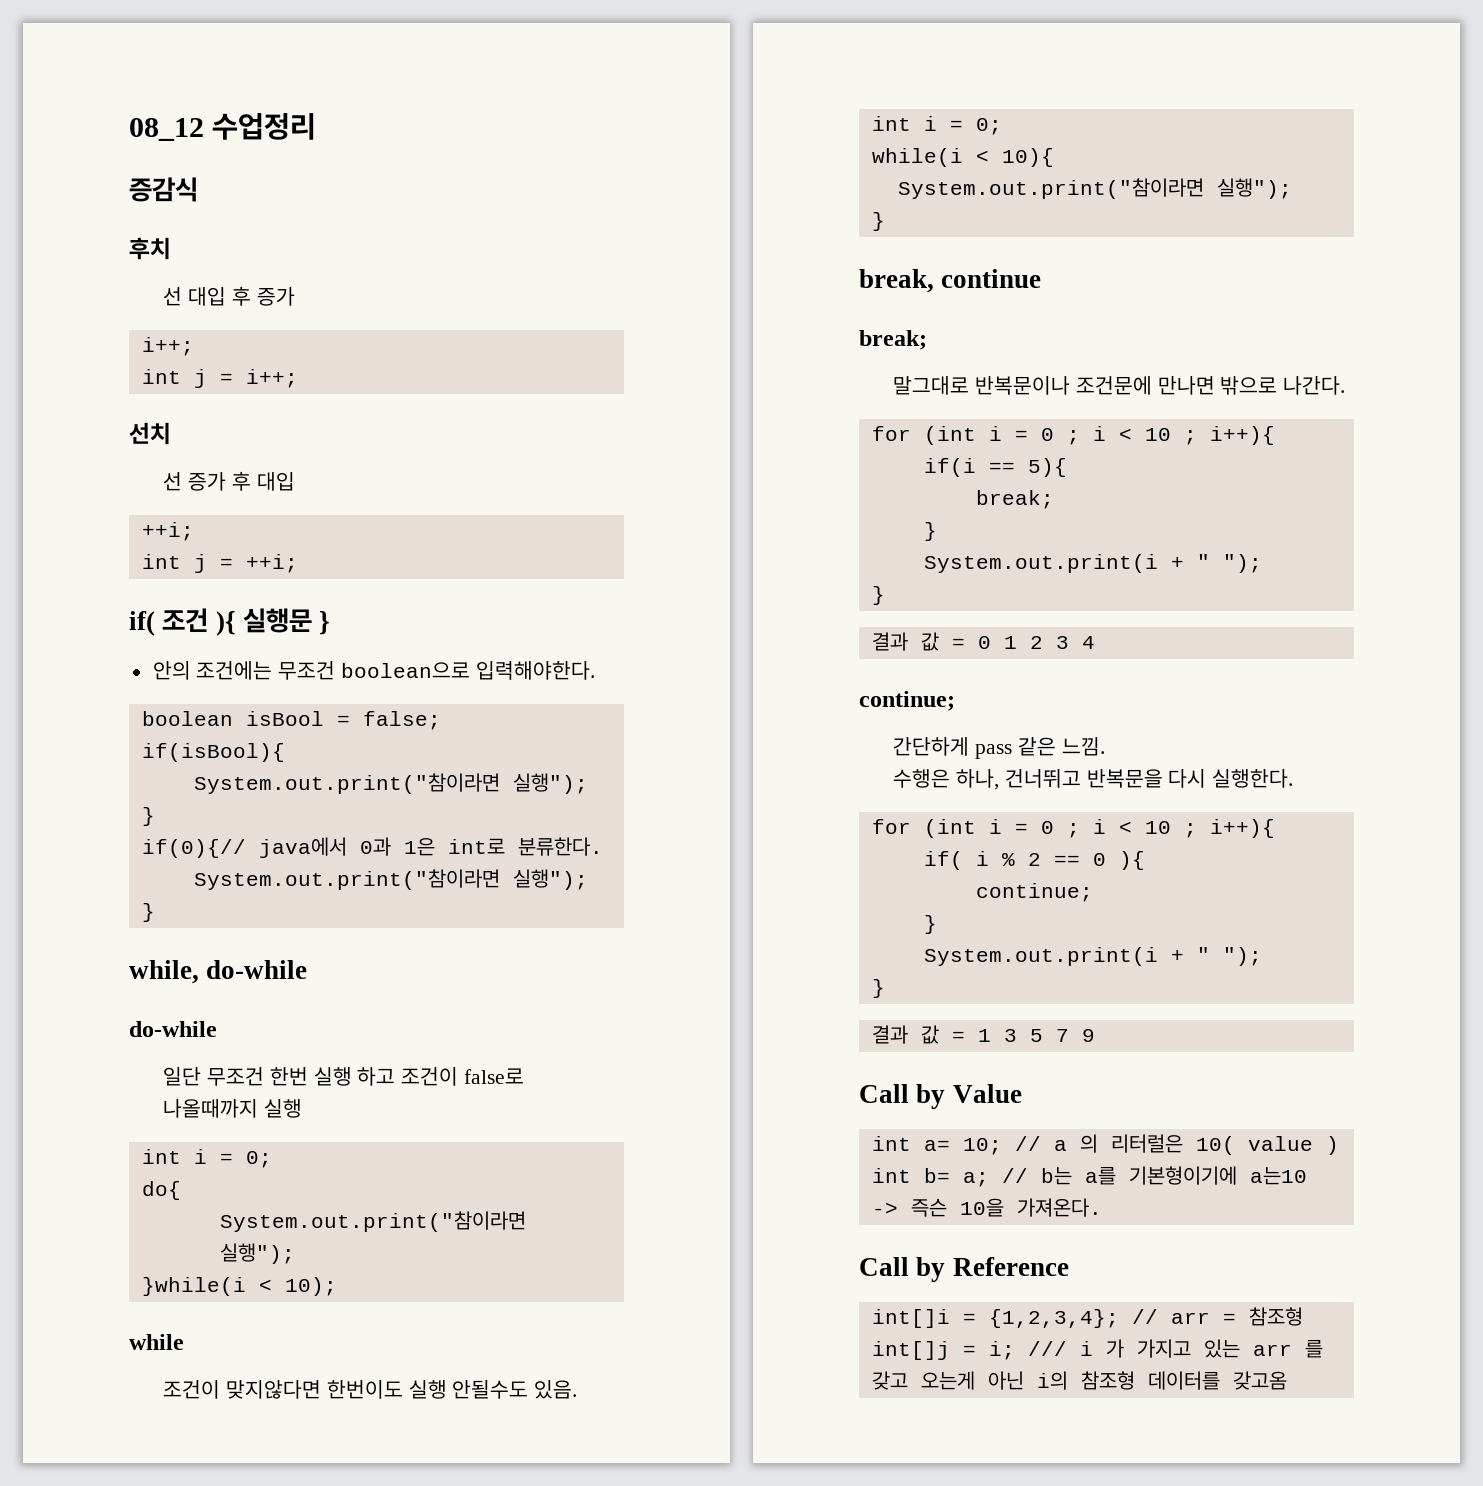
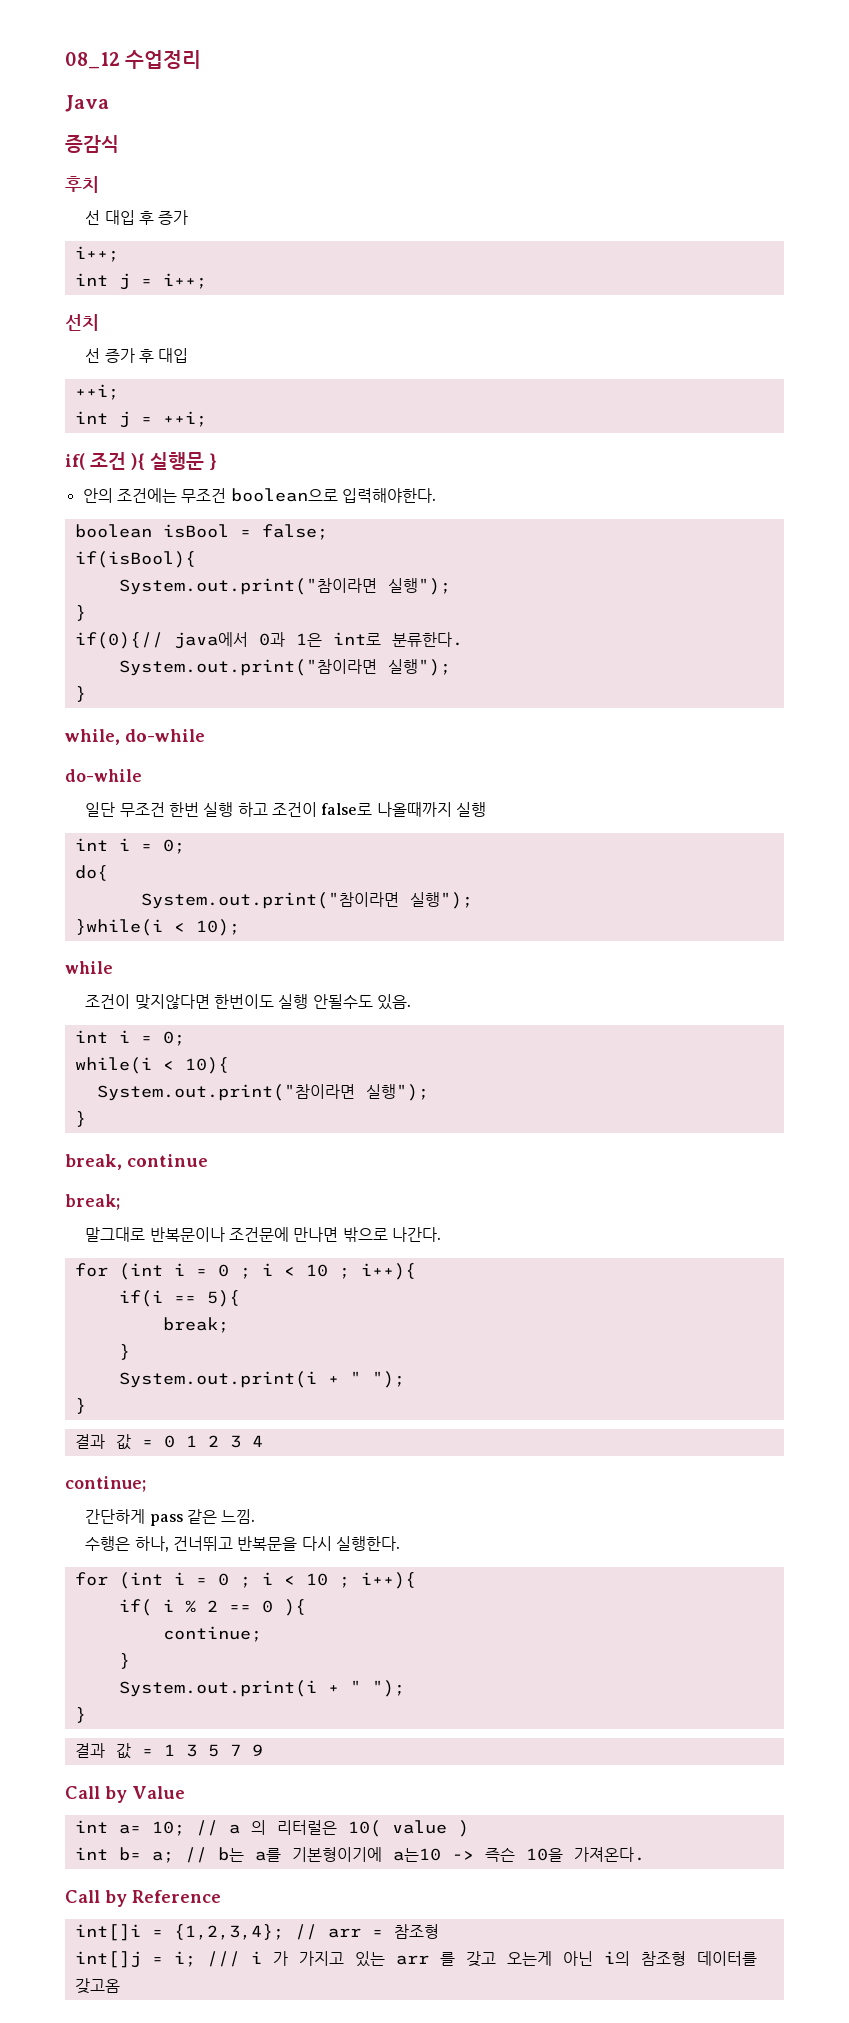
(317, 126) none -> [65,95,109,112] // Java

